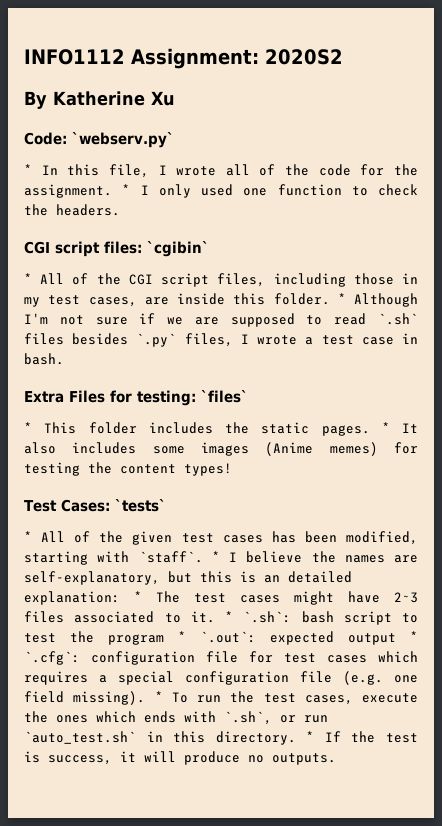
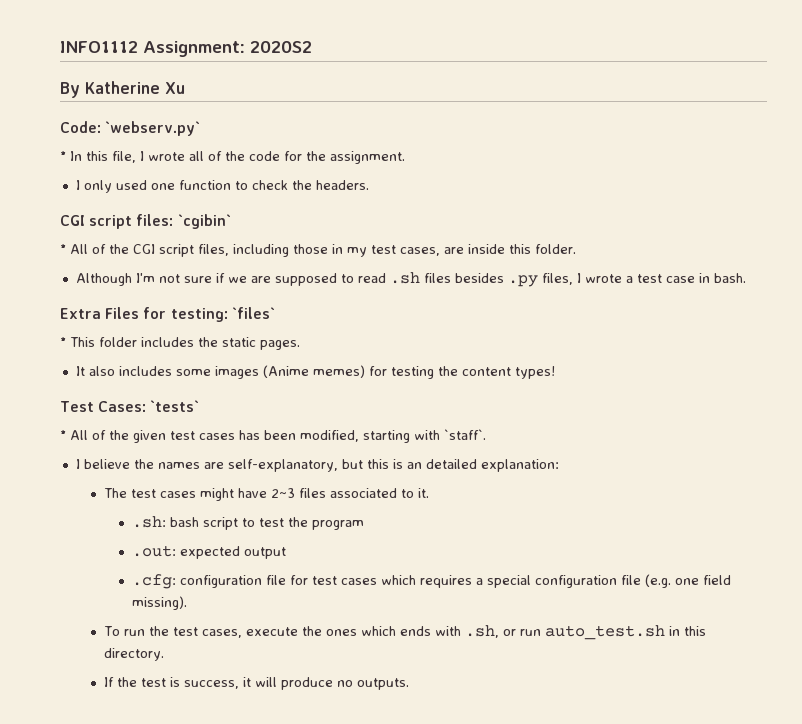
[122,184,131,195] * -> (405, 157) //
[337,293,346,304] * -> (576, 249) //
[377,313,418,325] `.sh` -> [389,272,420,284] .sh
[136,333,177,347] `.py` -> [507,275,538,287] .py
[381,422,390,433] * -> (300, 345) //
[211,551,220,562] * -> (486, 434) //
[134,591,142,602] * -> (559, 465) //
[225,611,292,623] * `.sh`: -> [132,516,167,528] // .sh:
[178,631,256,643] * `.out`: -> [132,545,177,557] // .out:
[410,631,418,642] [24,651,80,665] * `.cfg`: -> [132,574,177,589] // .cfg:
[154,691,163,702] * -> (188, 603) //
[224,711,272,725] `.sh`, -> [464,625,499,638] .sh,
[24,731,136,744] `auto_test.sh` -> [544,625,665,640] auto_test.sh
[306,731,315,742] * -> (165, 654) //

